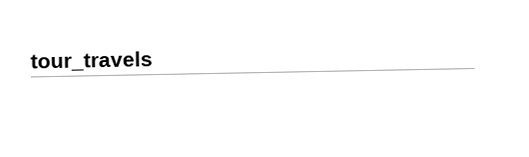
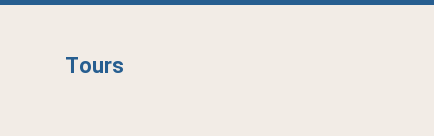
[30,51,153,72] tour_travels -> [65,57,124,73] Tours

